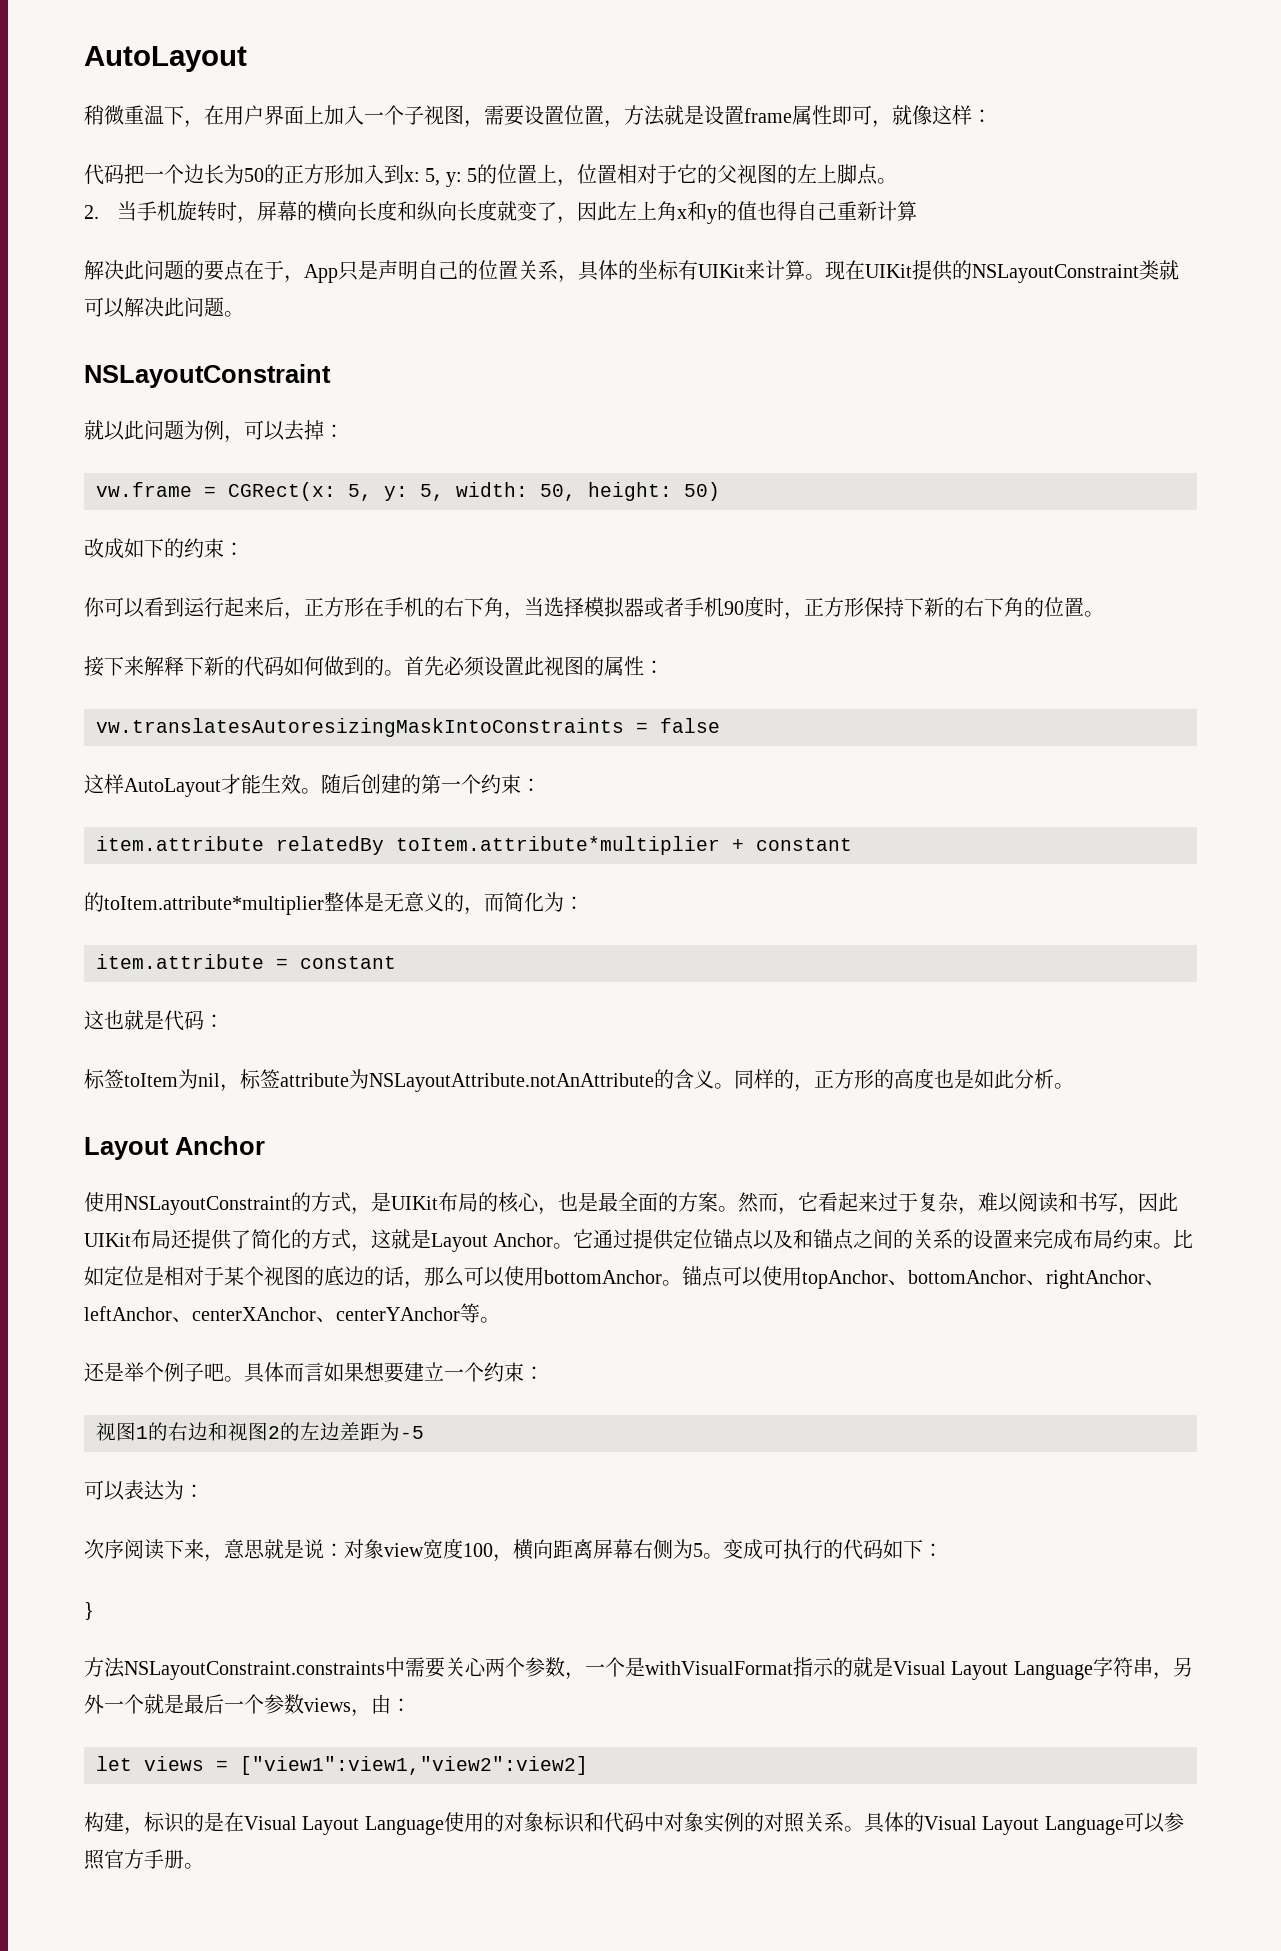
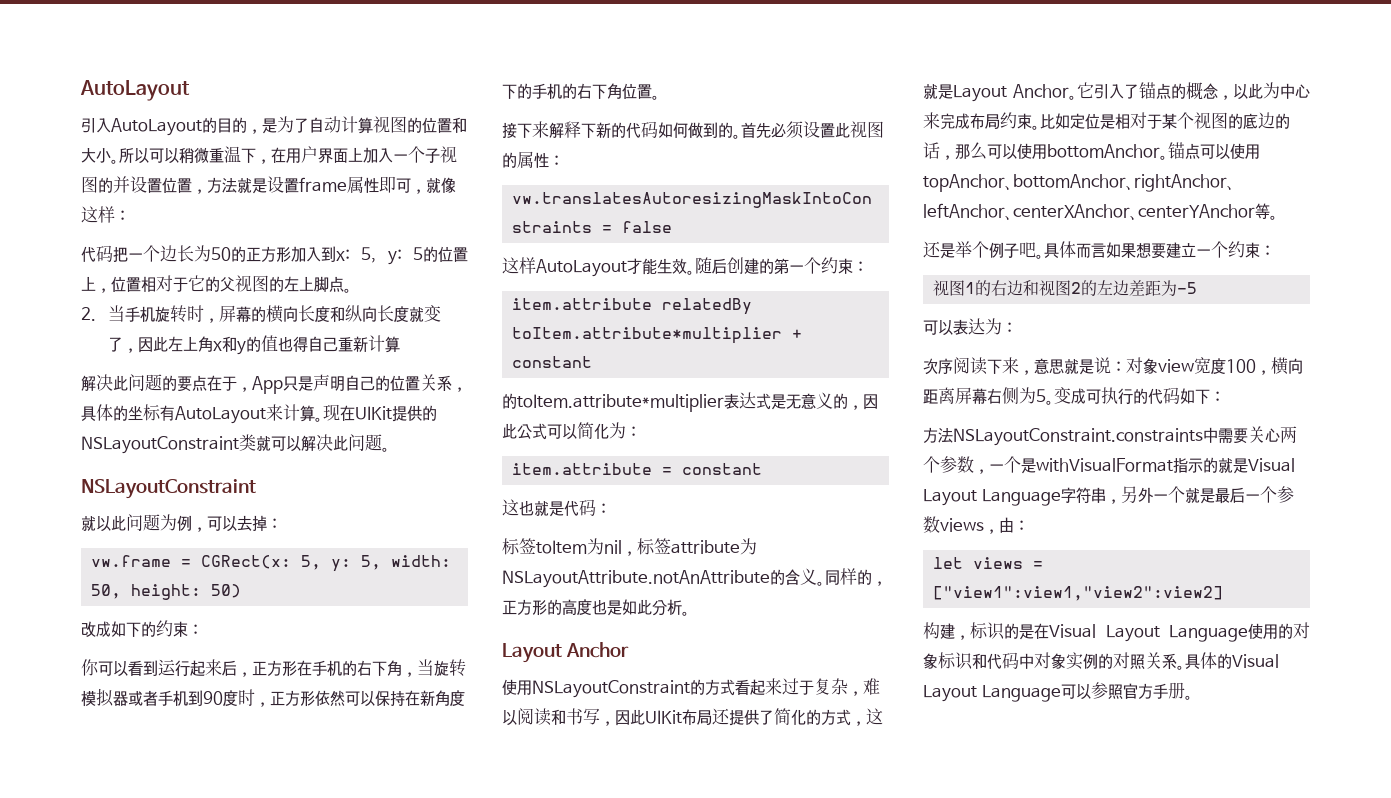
(247, 59) none -> [81,116,467,136] [81,147,179,164] 引入AutoLayout的目的，是为了自动计算视图的位置和大小。所以可以
[464,105,524,128] ，需要 -> [98,176,130,193] 的并
[698,264,745,278] UIKit -> [175,406,266,424] AutoLayout
[544,597,584,617] 选择 -> [434,659,466,677] 旋转
(724, 607) none -> [188,690,203,706] 到
[864,597,1044,617] 保持下新的右下角的 -> [315,690,465,707] [502,83,622,99] 依然可以保持在新角度下的手机的右下角
[324,892,364,912] 整体 -> [724,392,771,410] 表达式
[484,893,504,912] 而 -> [863,394,878,410] [502,423,577,440] 因此公式可以
[351,1192,818,1215] ，是UIKit布局的核心，也是最全面的方案。然而，它 -> (735, 687) none
[593,1229,1014,1250] 通过提供定位锚点以及和锚点之间的关系的设置 -> [1094,82,1310,100] 引入了锚点的概念，以此为中心
[84,1602,94,1620] // } -> (1225, 396) none

